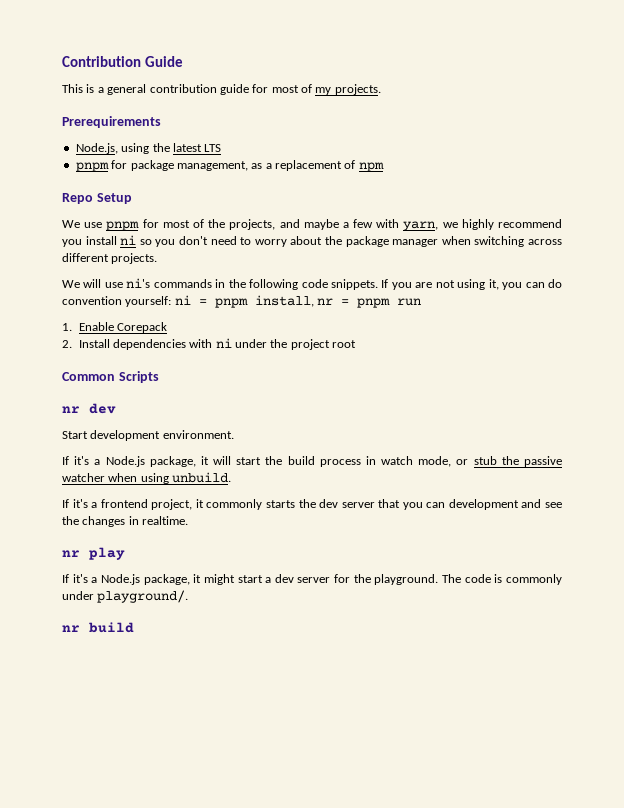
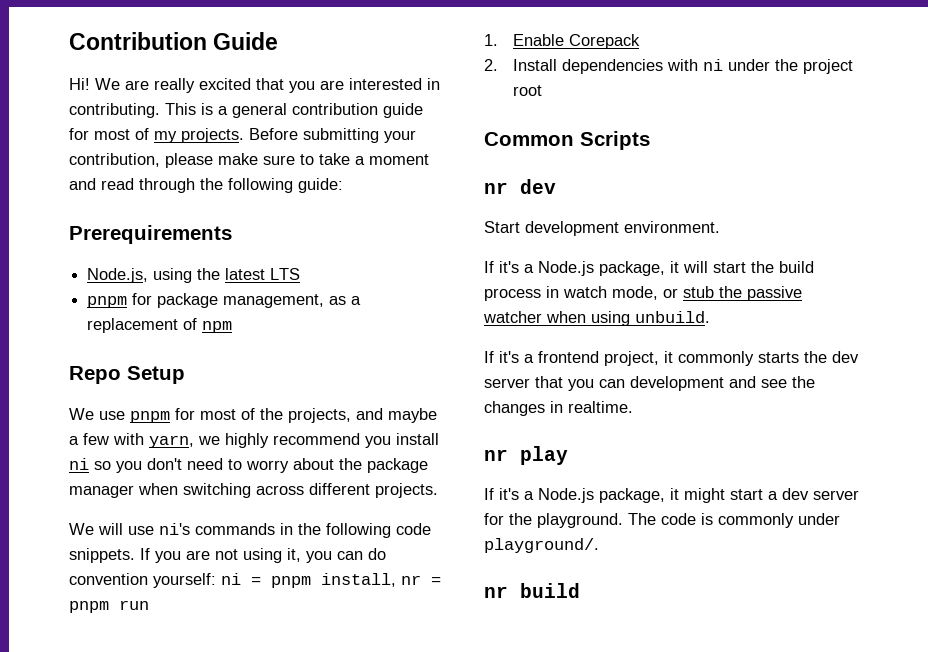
(183, 61) none -> [69,78,440,93] [69,103,160,118] Hi! We are really excited that you are interested in contributing.
(381, 89) none -> [249,128,416,143] [69,153,429,168] [69,178,343,193] Before submitting your contribution, please make sure to take a moment and read through the following guide:

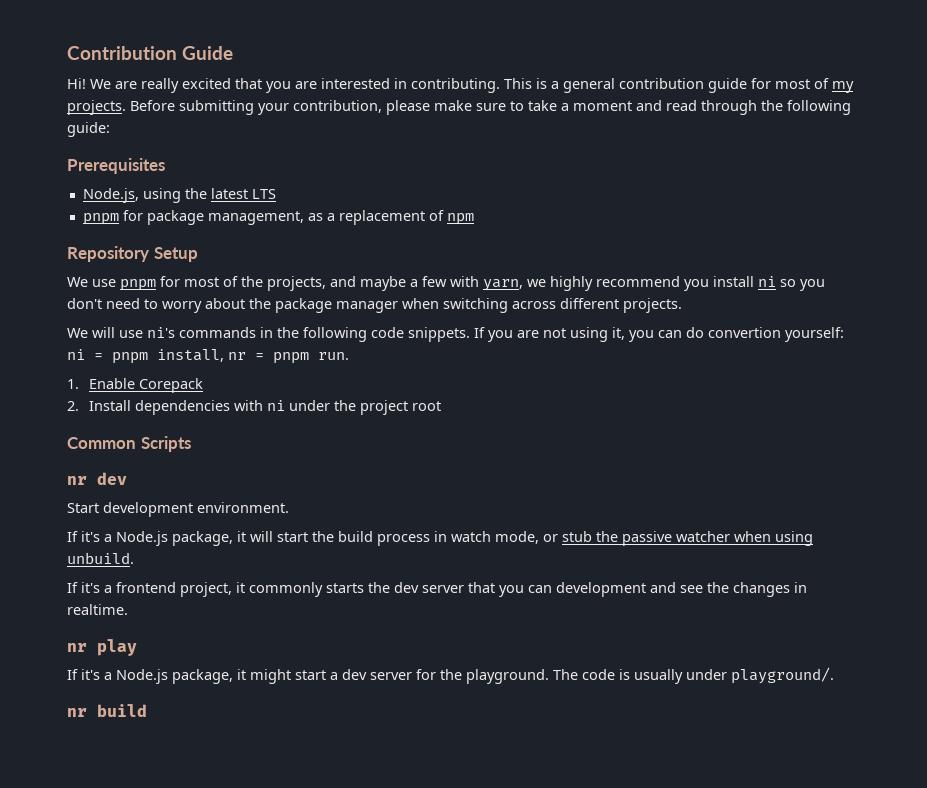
[69,225,232,244] Prerequirements -> [67,158,165,174] Prerequisites
[69,366,121,384] Repo -> [67,246,149,262] Repository
[69,573,148,585] convention -> [708,327,781,338] convertion
[119,600,149,610] run -> [318,352,349,360] run.
[718,513,794,528] commonly -> [634,669,683,684] usually

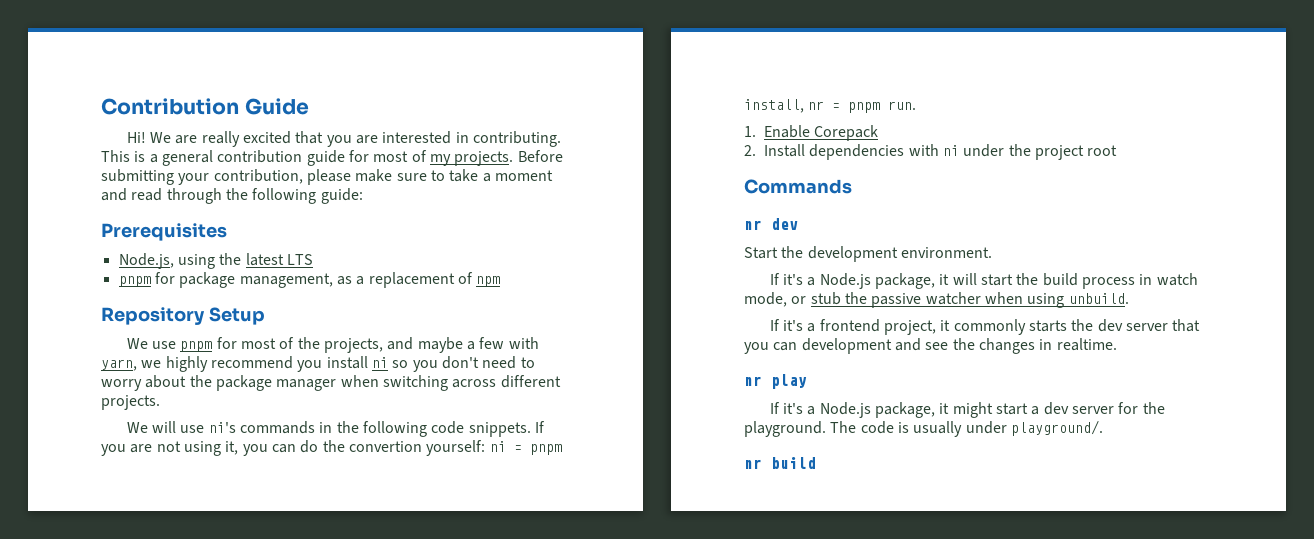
(704, 332) none -> [322,440,345,452] the
[67,436,191,452] Common Scripts -> [744,179,852,194] Commands
(99, 508) none -> [781,246,804,258] the

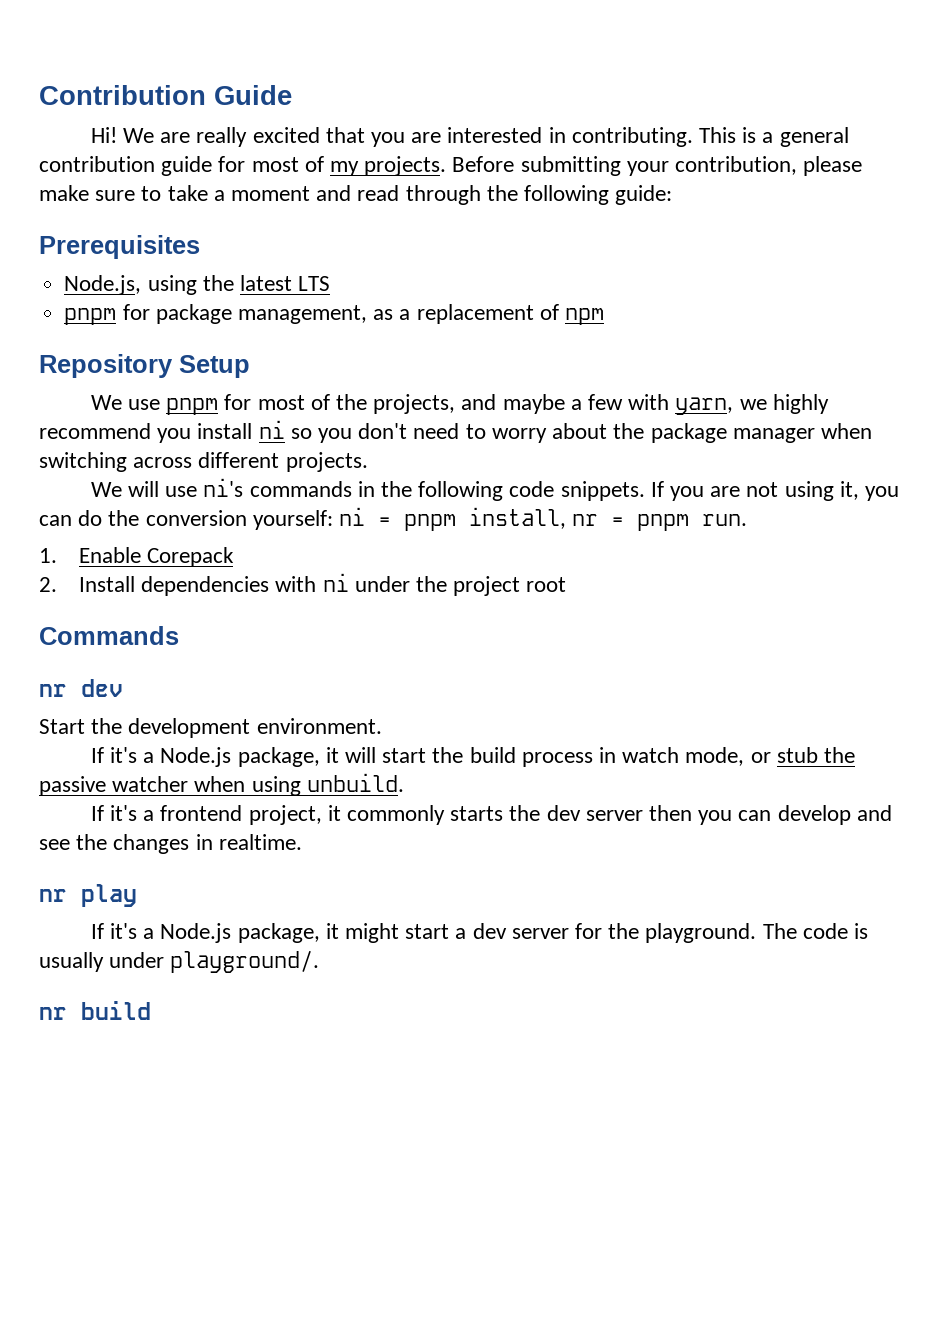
[348,441,422,452] convertion -> [145,510,247,526] conversion
[1172,319,1201,332] [744,338,892,354] that you can development -> [648,805,851,825] then you can develop

